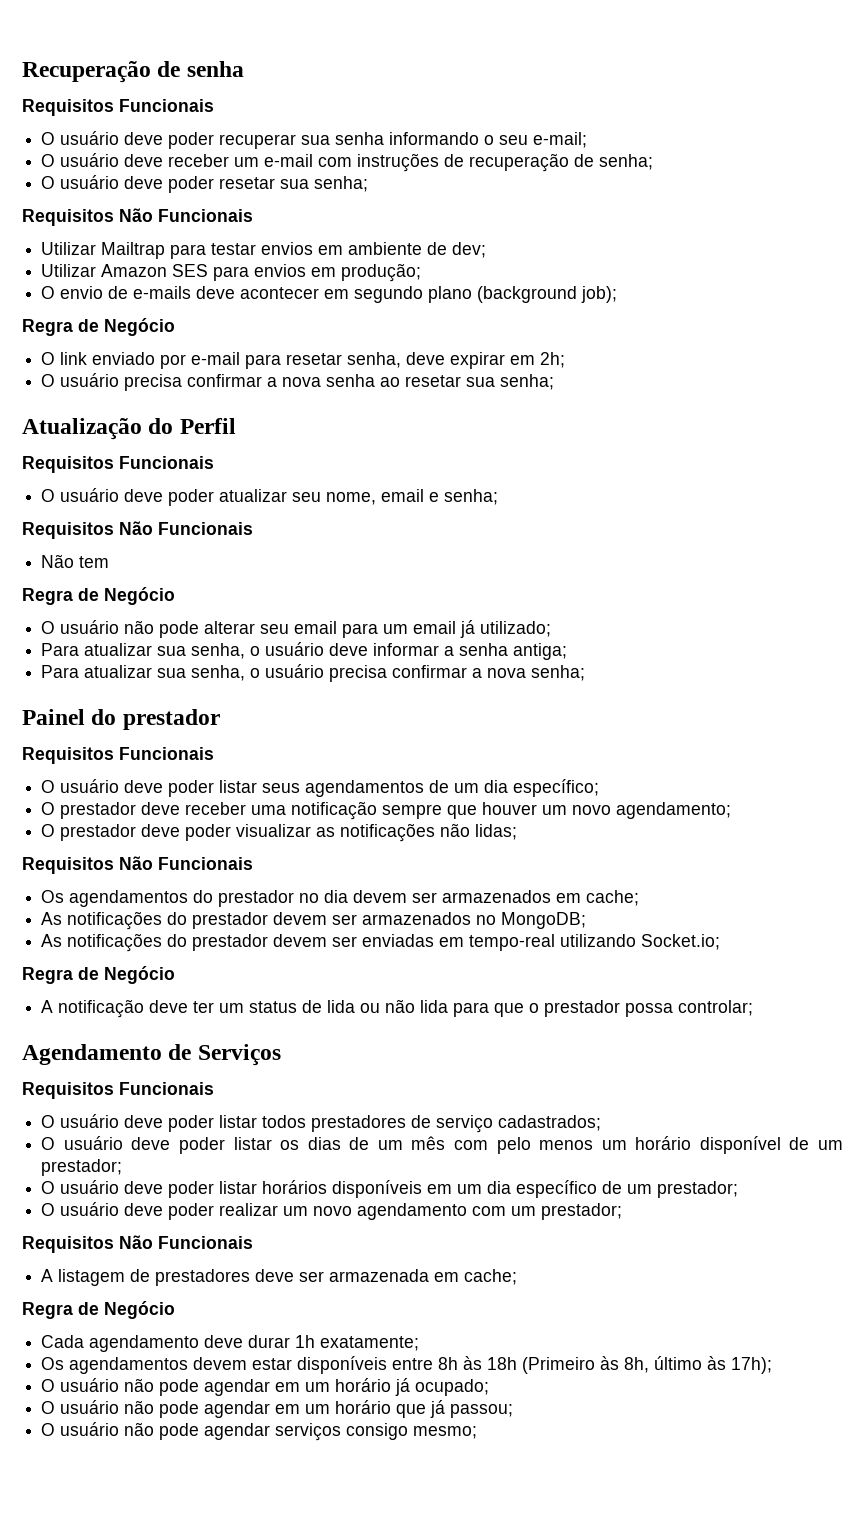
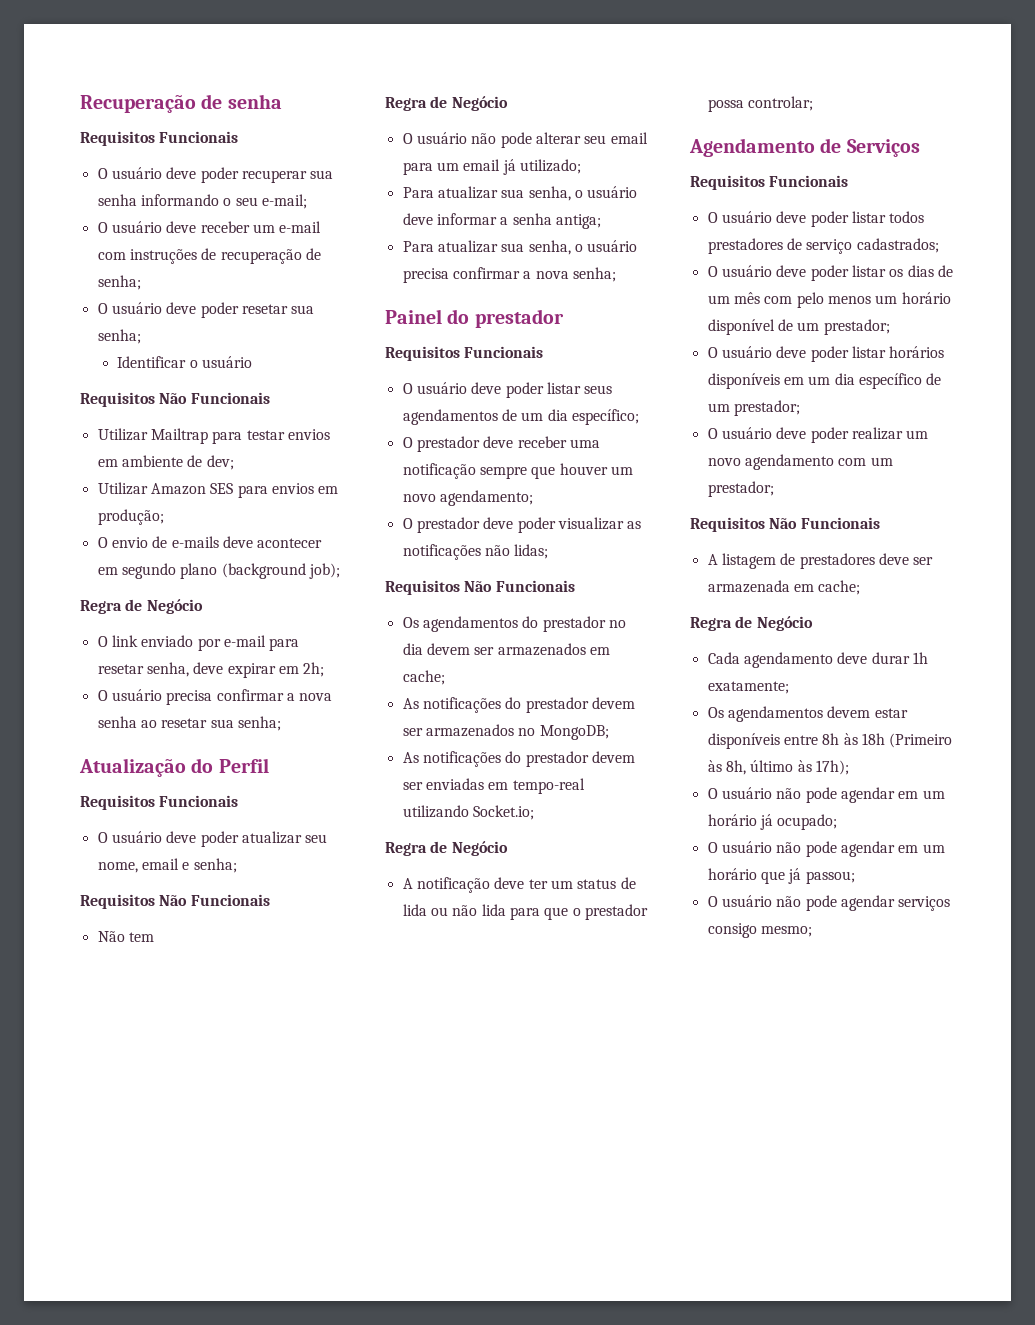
(369, 184) none -> [117,356,252,368] // Identificar o usuário

